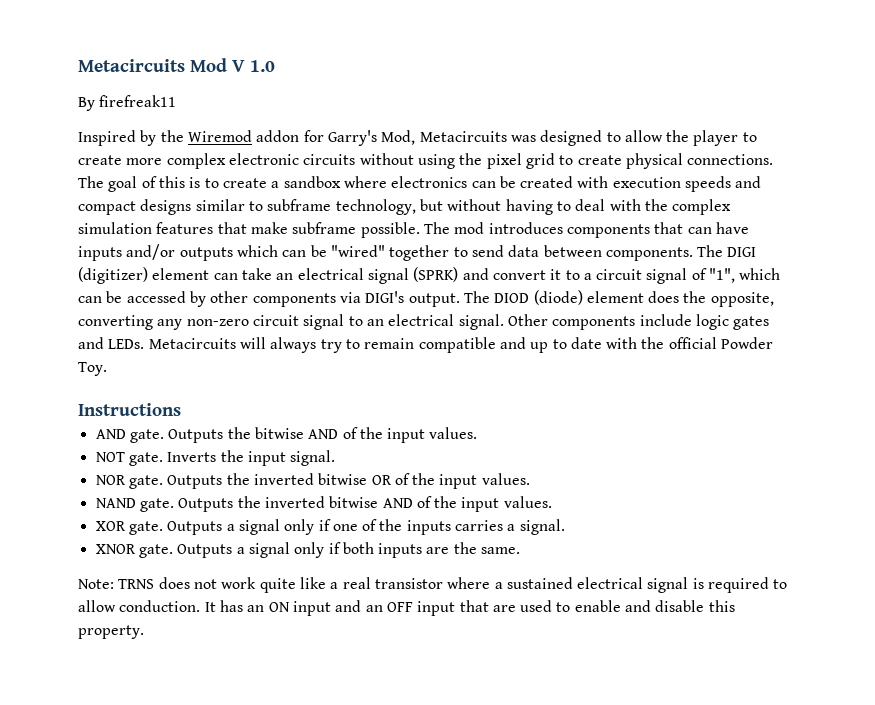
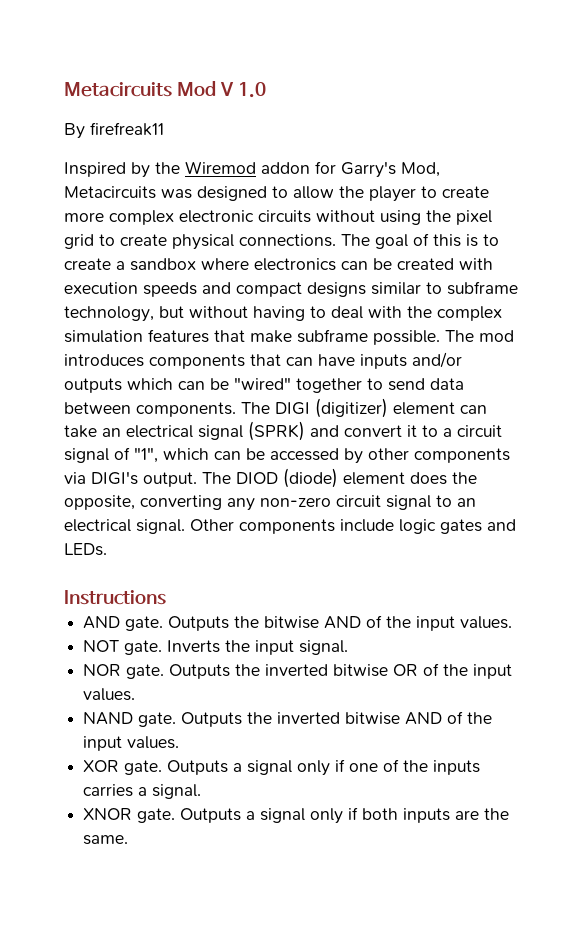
[148,337,774,353] [78,362,107,376] Metacircuits will always try to remain compatible and up to date with the official Powder Toy. -> (107, 549) none
[78,577,788,593] [78,600,735,616] [78,625,144,639] // Note: TRNS does not work quite like a real transistor where a sustained electrical signal is required to allow conduction. It has an ON input and an OFF input that are used to enable and disable this property. -> (129, 840) none

